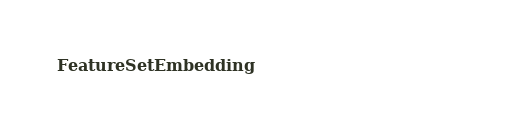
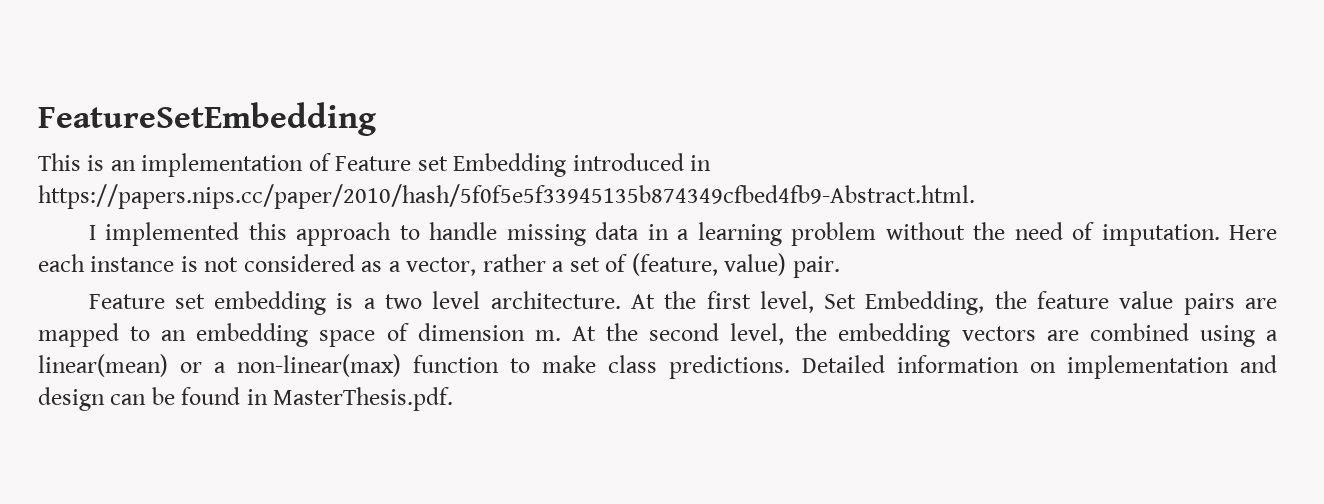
(255, 66) none -> [38,153,712,177] [38,184,975,209] [88,222,1277,246] [38,253,840,278] [88,291,1277,315] [38,323,1278,347] [38,354,1277,379] [38,387,454,411] // This is an implementation of Feature set Embedding introduced in https://papers.nips.cc/paper/2010/hash/5f0f5e5f33945135b874349cfbed4fb9-Abstract.html. // I implemented this approach to handle missing data in a learning problem without the need of imputation. Here each instance is not considered as a vector, rather a set of (feature, value) pair. // Feature set embedding is a two level architecture. At the first level, Set Embedding, the feature value pairs are mapped to an embedding space of dimension m. At the second level, the embedding vectors are combined using a linear(mean) or a non-linear(max) function to make class predictions. Detailed information on implementation and design can be found in MasterThesis.pdf.

